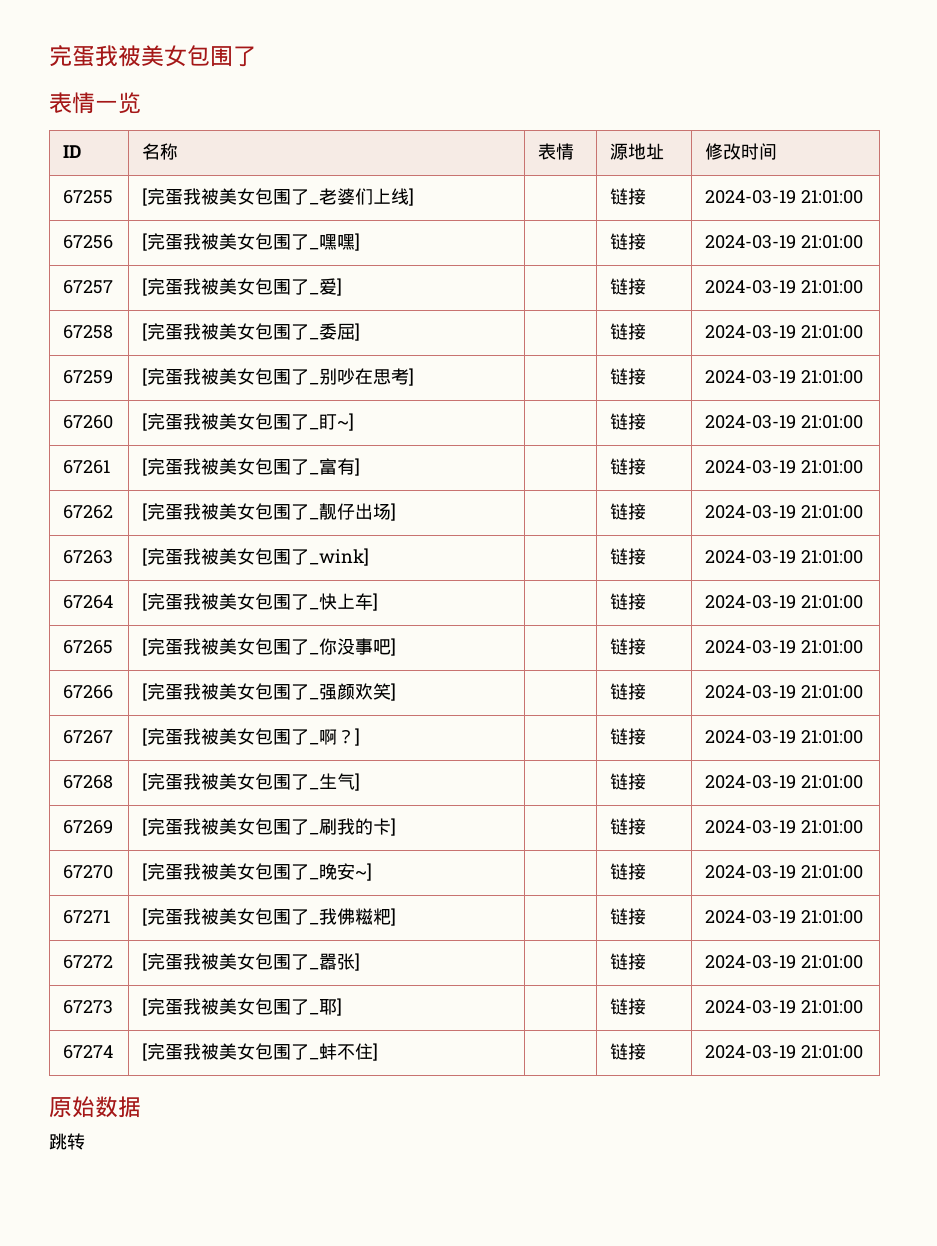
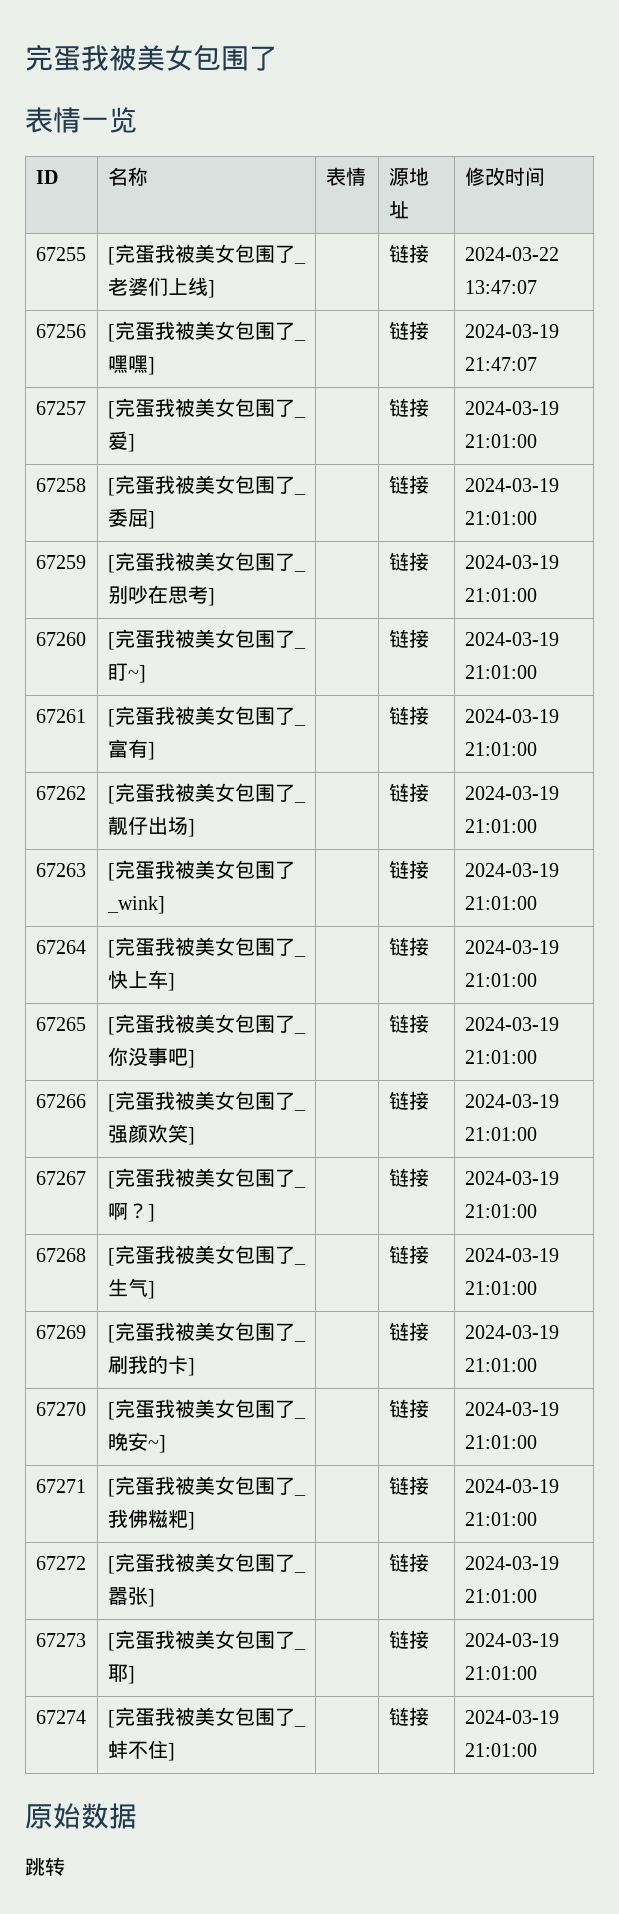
[705,190,864,204] 2024-03-19 21:01:00 -> [464,247,559,261] [464,280,537,294] 2024-03-22 13:47:07
[801,235,864,249] 21:01:00 -> [464,357,537,371] 21:47:07

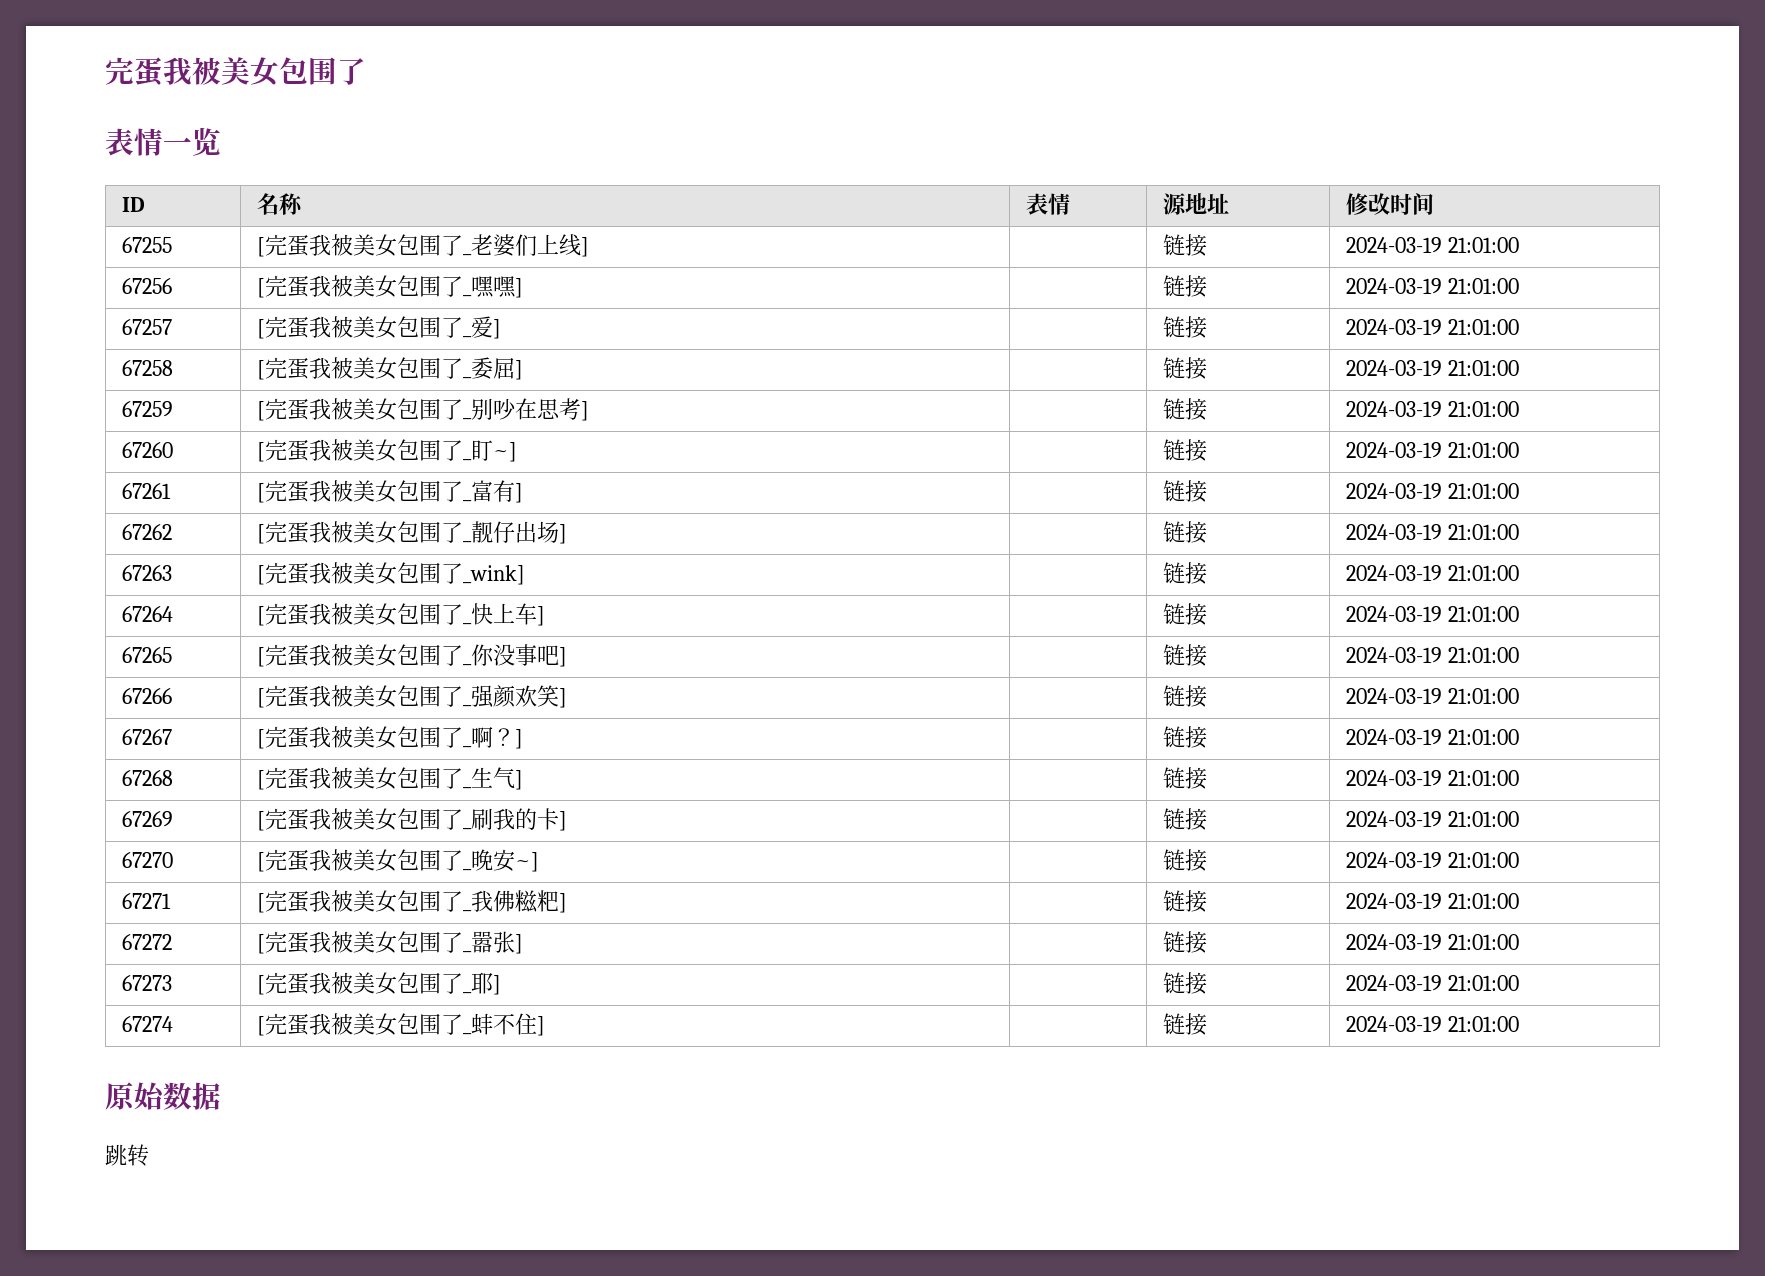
[464,247,559,261] [464,280,537,294] 2024-03-22 13:47:07 -> [1346,237,1520,253] 2024-03-19 21:01:00
[464,357,537,371] 21:47:07 -> [1448,278,1520,294] 21:01:00

